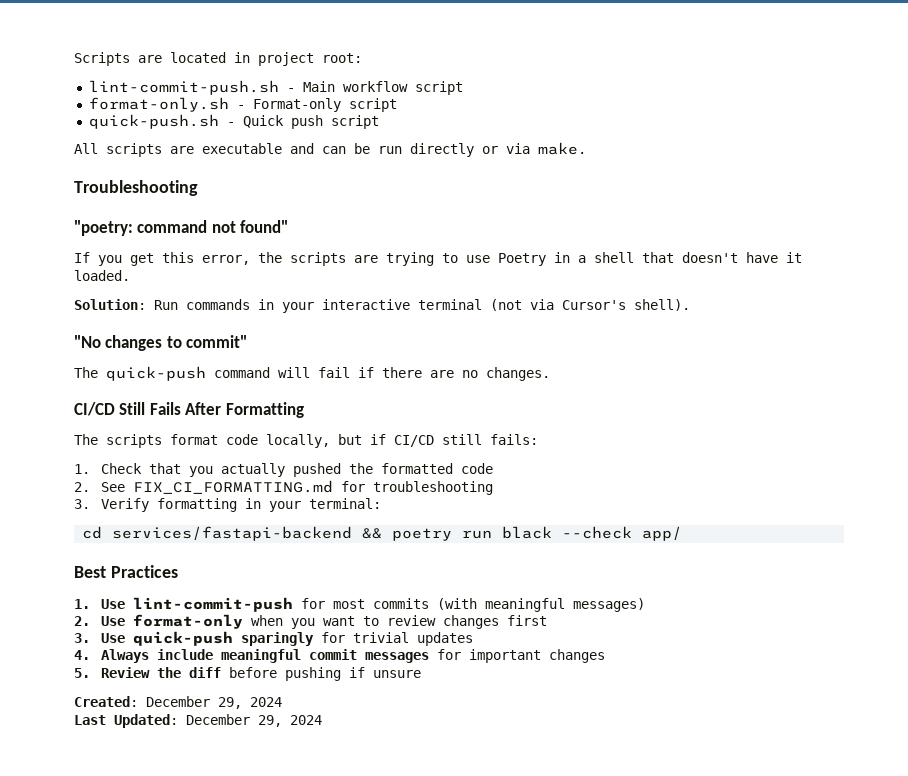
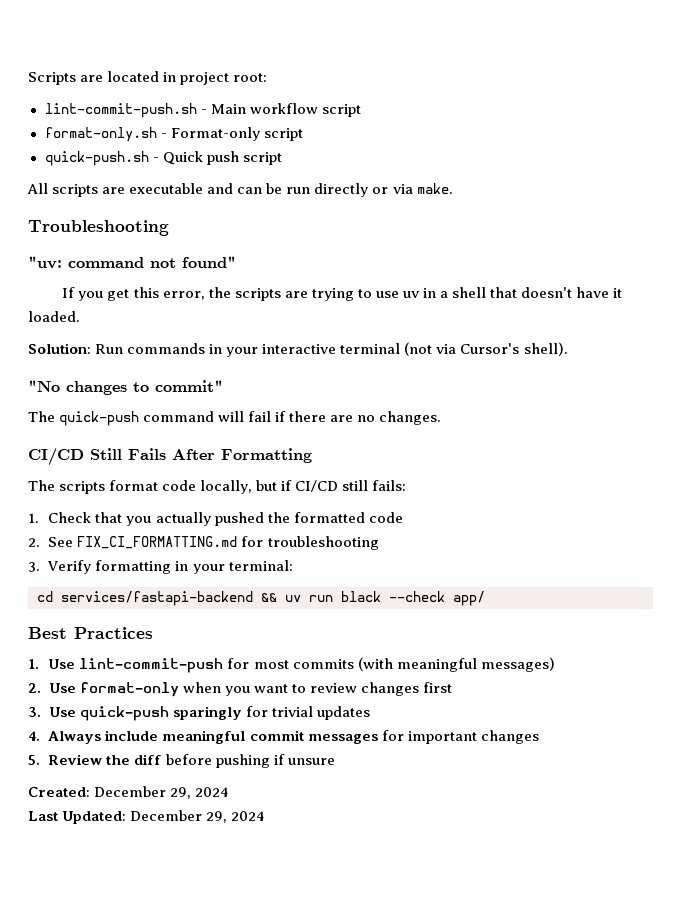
[74,220,133,236] "poetry: -> [28,256,62,269] "uv:
[498,253,546,266] Poetry -> [402,291,420,298] uv
[392,528,453,541] poetry -> [285,595,301,602] uv

